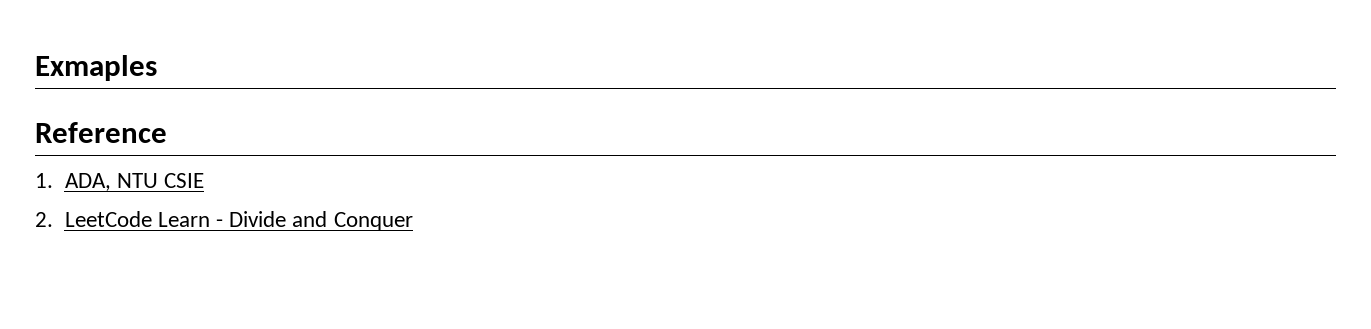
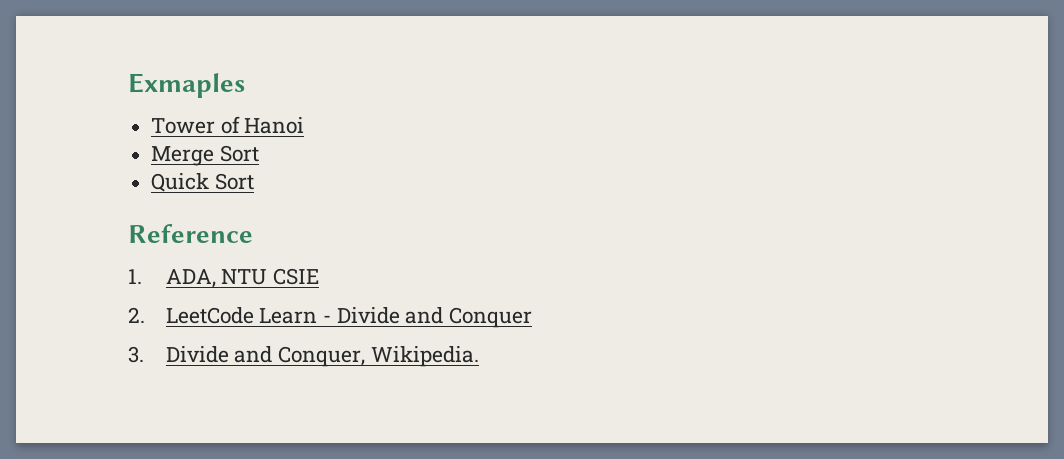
(157, 68) none -> [151,116,305,134] [151,145,259,166] [151,173,254,192] // Tower of Hanoi // Merge Sort // Quick Sort
(413, 221) none -> [128,346,479,367] // 3. Divide and Conquer, Wikipedia.

